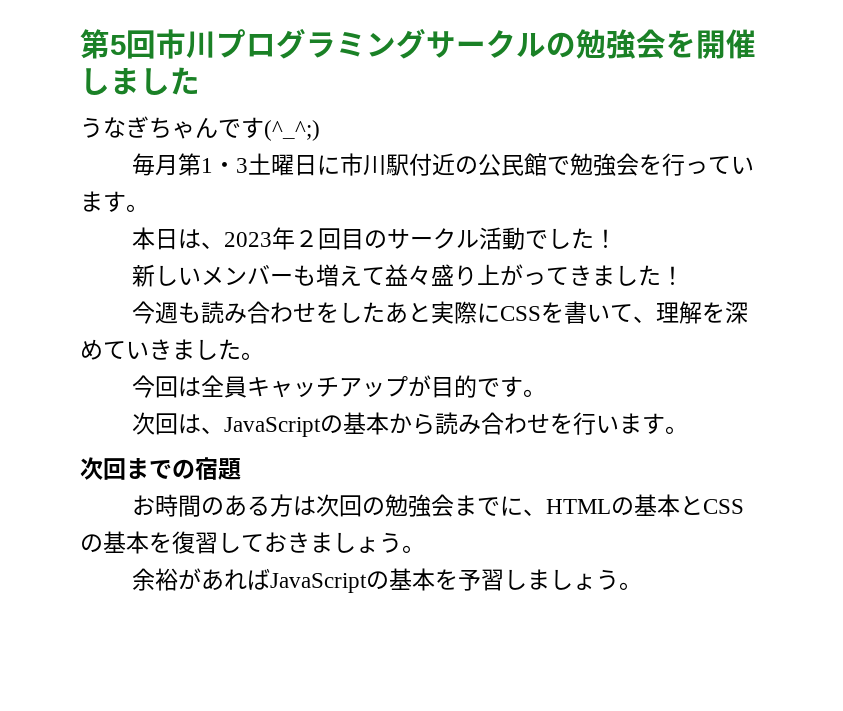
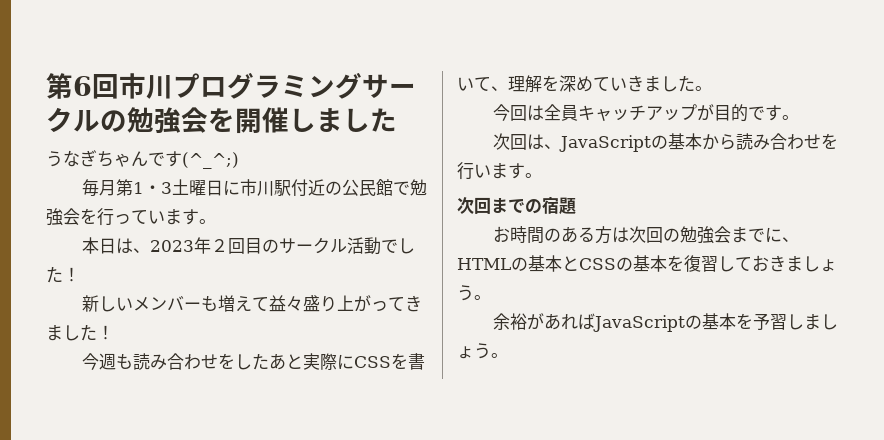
[80,29,126,59] 第5 -> [46,73,92,99] 第6

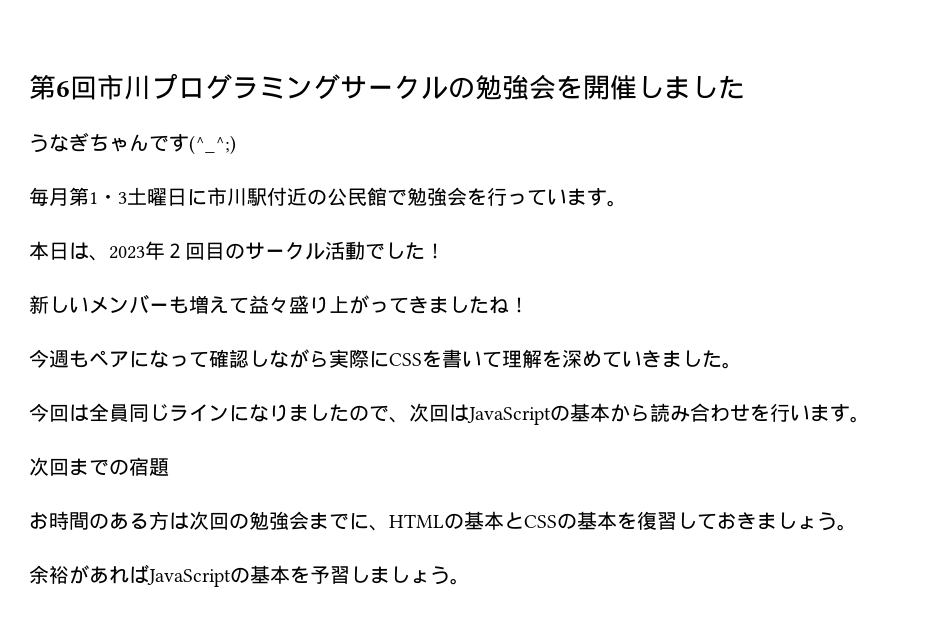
(97, 332) none -> [489,296,509,314] ね
[132,353,303,370] 読み合わせをしたあと -> [89,349,329,368] ペアになって確認しながら
[491,86,508,91] 、 -> (502, 359) none
[577,104,799,122] [492,133,561,150] キャッチアップが目的です。 // 次回は、 -> [129,403,469,423] 同じラインになりましたので、次回は

